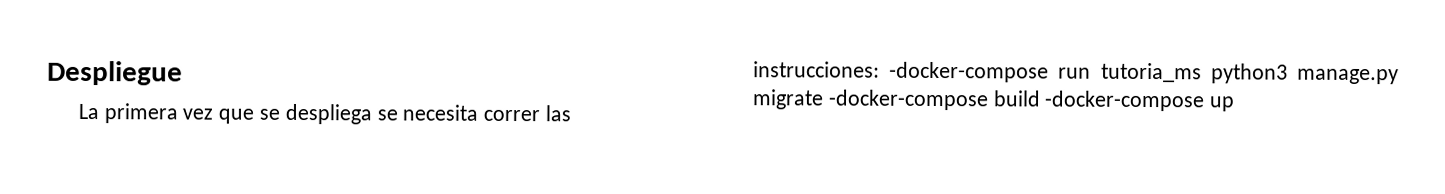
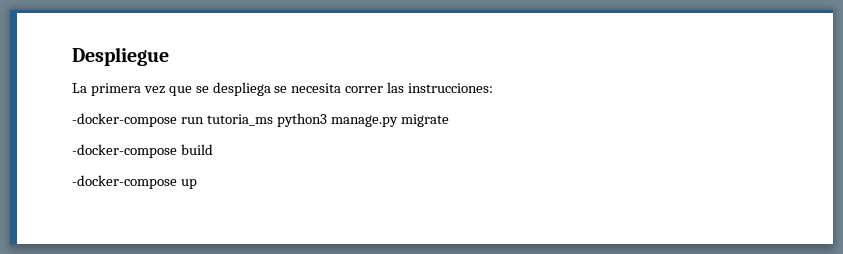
(880, 69) none -> (494, 88) //
(824, 99) none -> (449, 120) //
(1041, 98) none -> (213, 149) //

